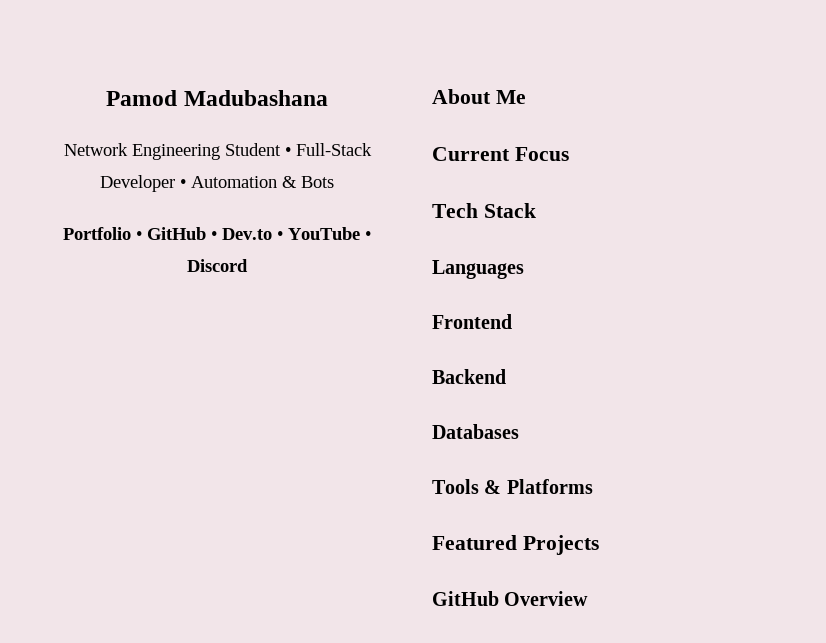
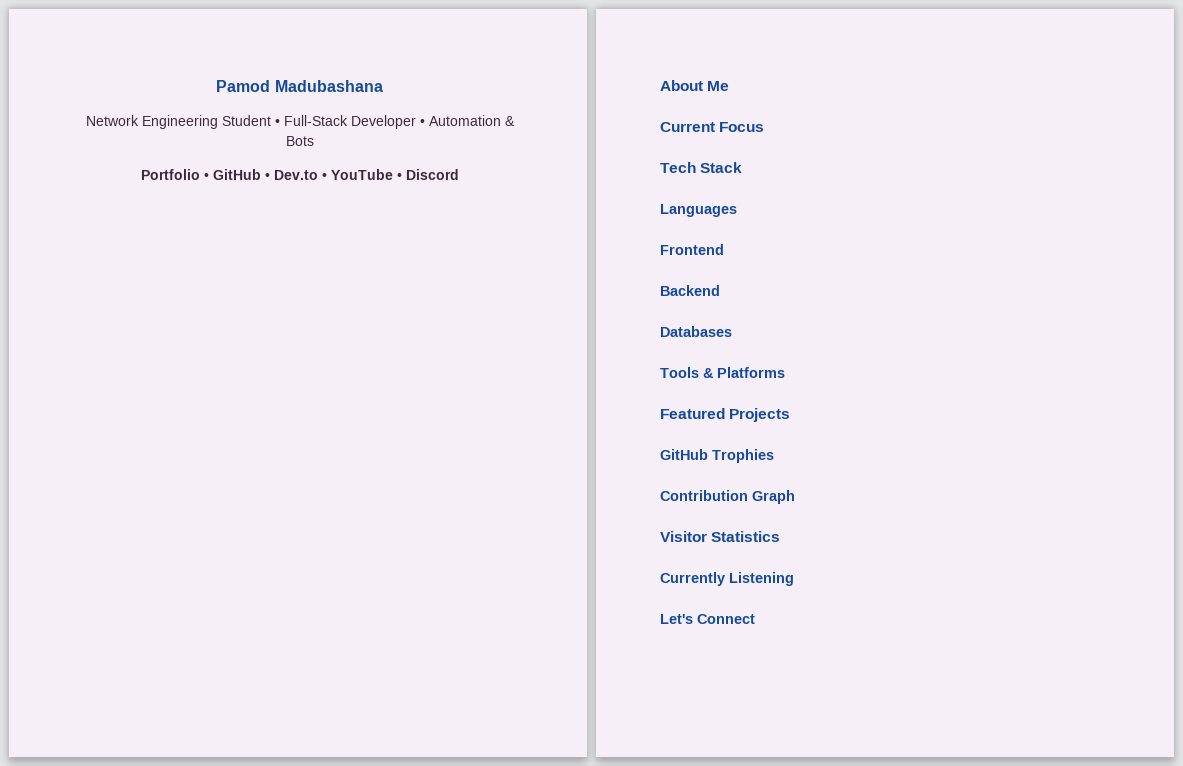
[504,591,589,606] Overview -> [712,449,774,463] [660,490,795,504] [660,531,781,542] [660,572,794,586] [660,614,755,624] Trophies // Contribution Graph // Visitor Statistics // Currently Listening // Let's Connect

